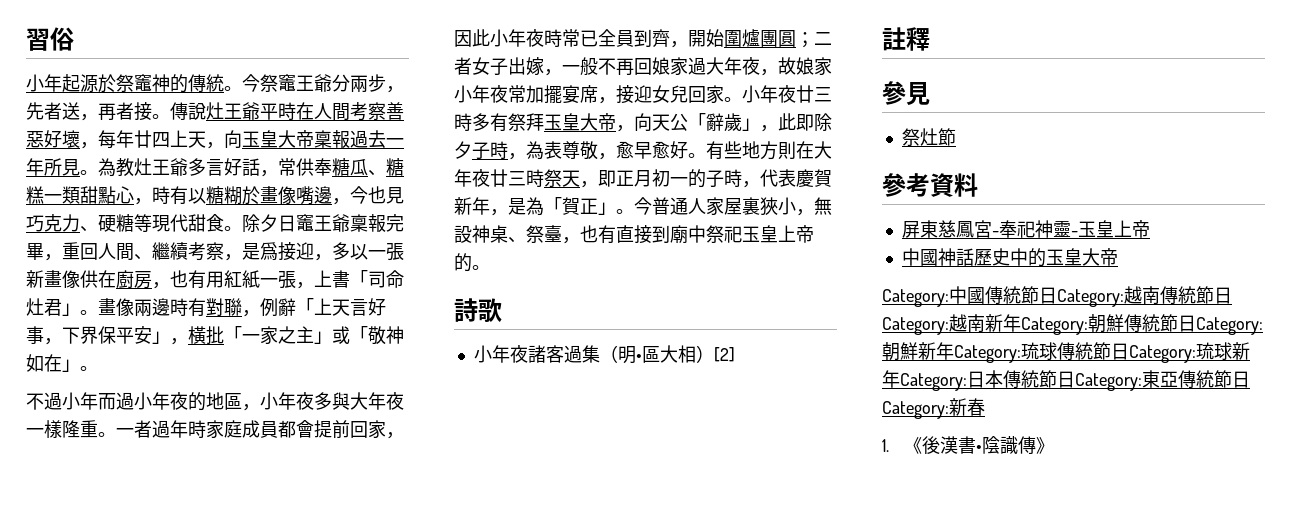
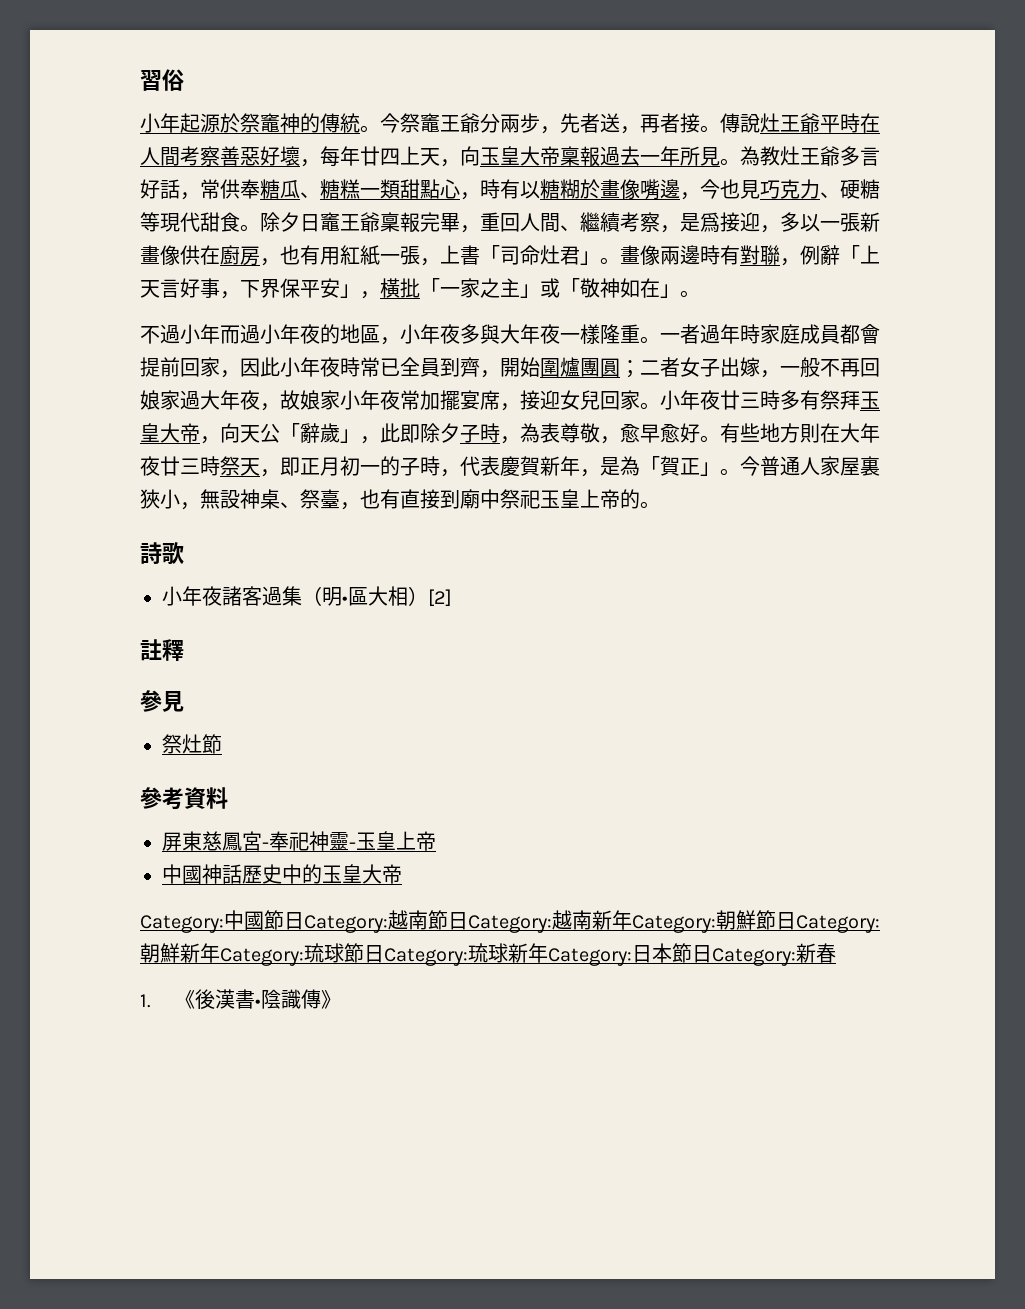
[985,286,1196,307] 傳統節日Category:越南傳統 -> [264,910,428,933] 節日Category:越南
[1124,314,1160,332] 傳統 -> (756, 920) none
[1057,342,1093,360] 傳統 -> (344, 953) none
[1003,370,1214,391] 傳統節日Category:東亞傳統 -> (672, 953) none

